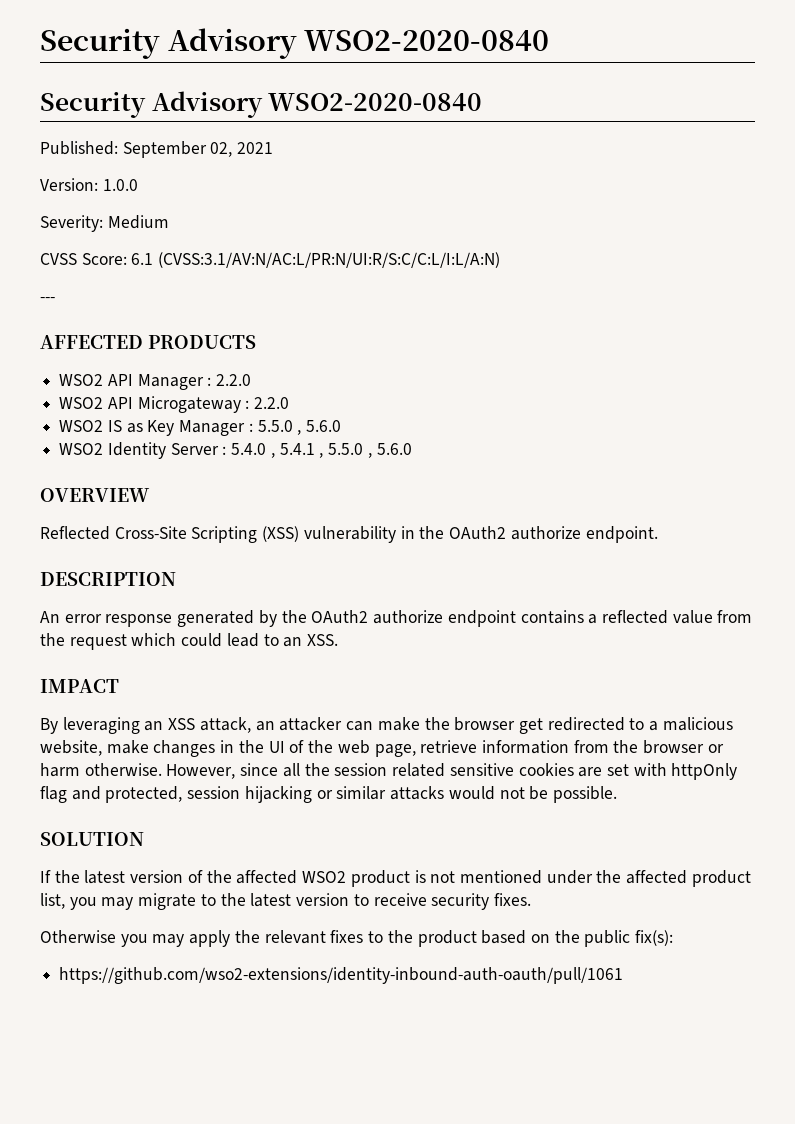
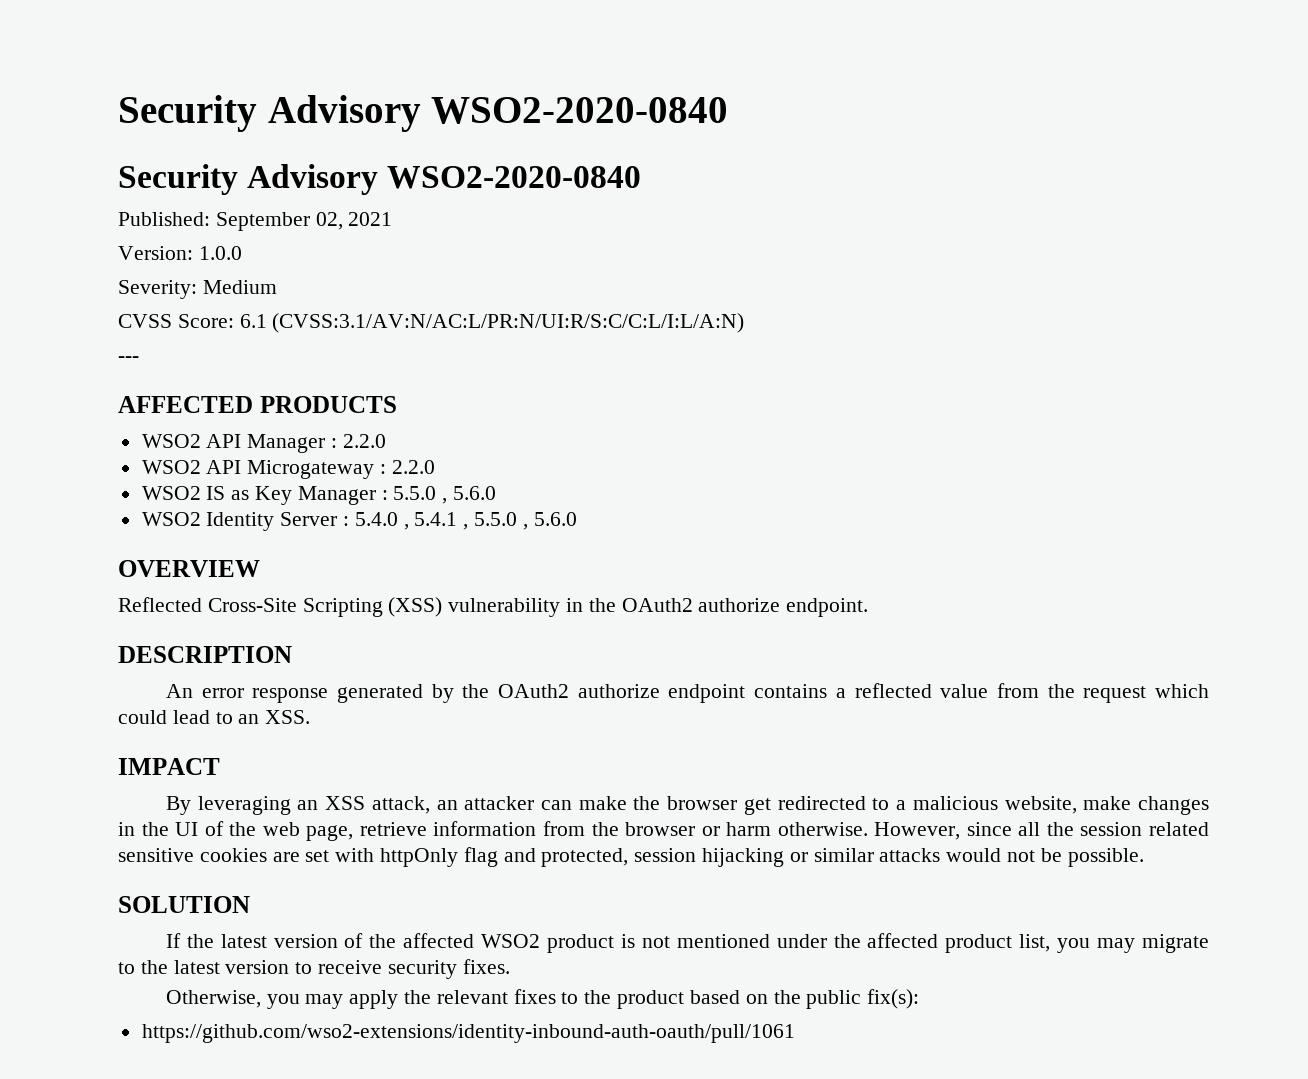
[40,930,116,943] Otherwise -> [165,990,261,1008] Otherwise,

